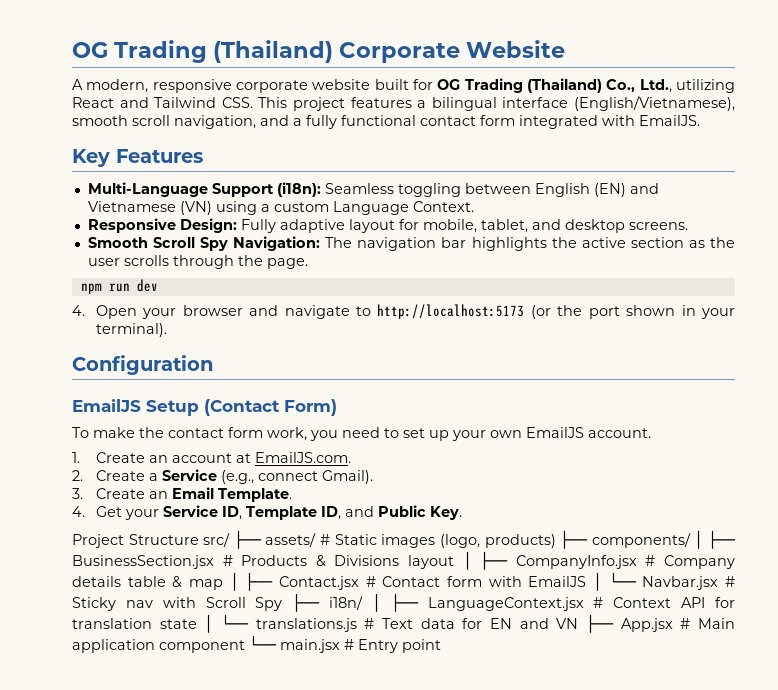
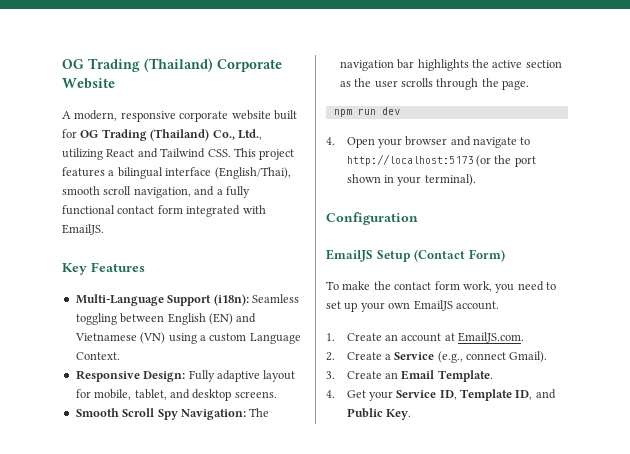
[574,96,736,111] (English/Vietnamese), -> [214,167,291,179] (English/Thai),
[72,530,737,549] [72,551,736,570] [72,572,735,591] [72,593,735,612] [72,614,735,633] [72,635,441,653] // Project Structure src/ ├── assets/ # Static images (logo, products) ├── components/ │ ├── BusinessSection.jsx # Products & Divisions layout │ ├── CompanyInfo.jsx # Company details table & map │ ├── Contact.jsx # Contact form with EmailJS │ └── Navbar.jsx # Sticky nav with Scroll Spy ├── i18n/ │ ├── LanguageContext.jsx # Context API for translation state │ └── translations.js # Text data for EN and VN ├── App.jsx # Main application component └── main.jsx # Entry point -> (411, 414) none

